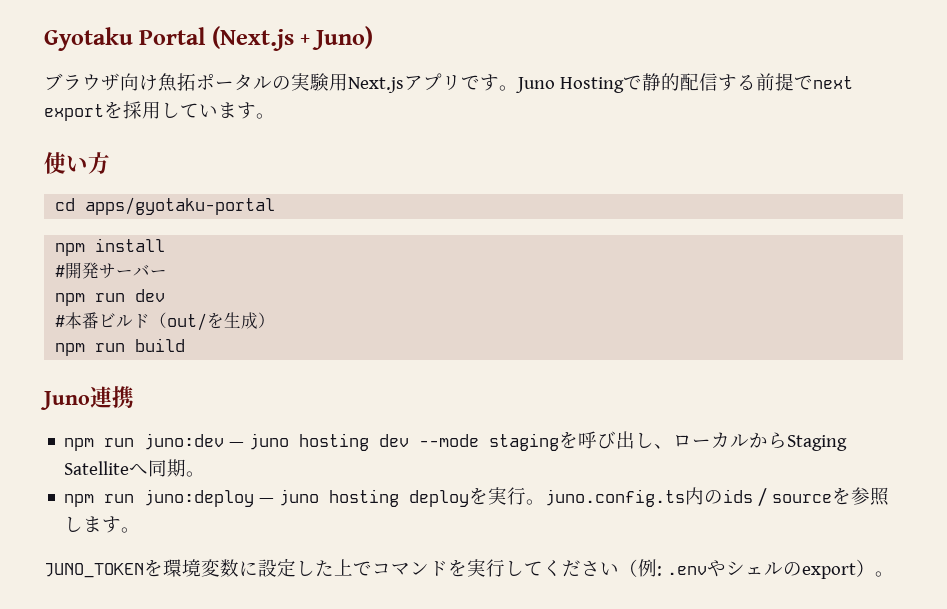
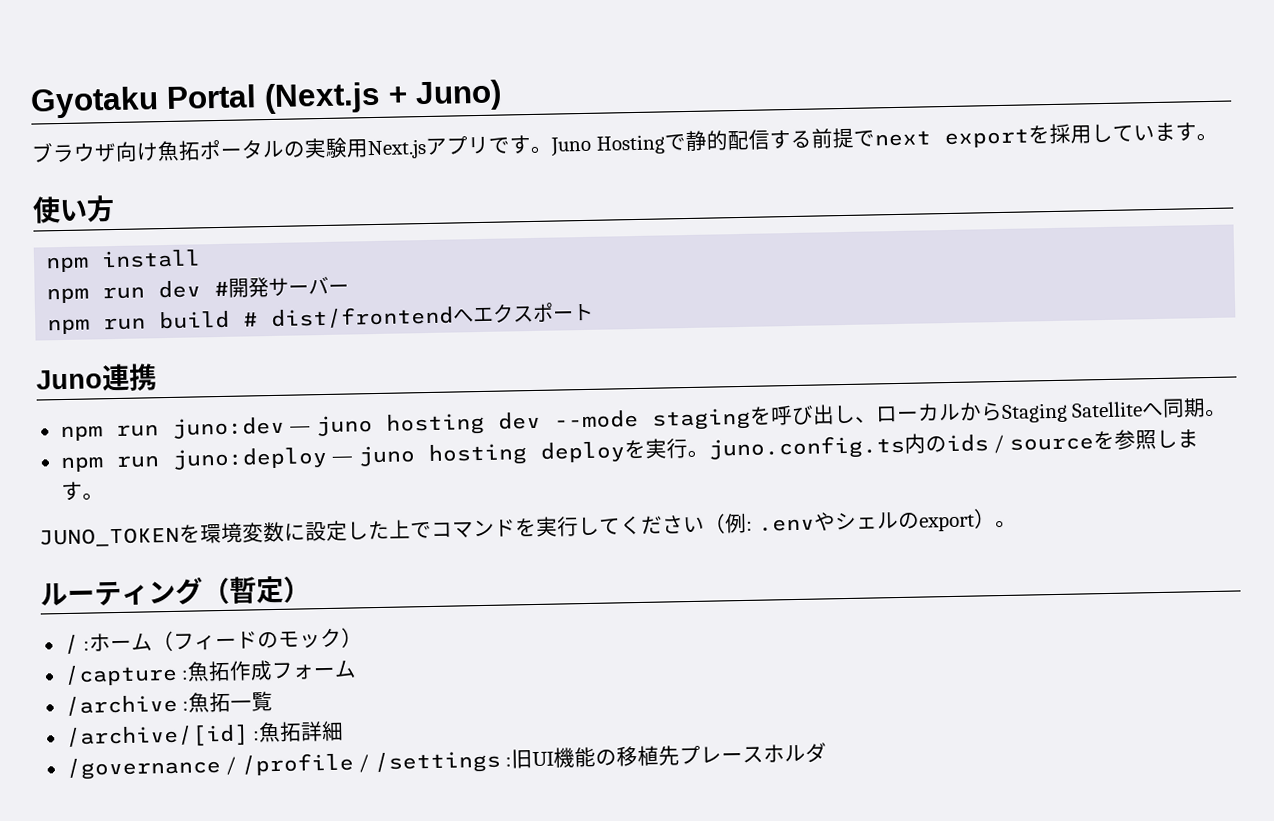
[55,197,276,215] // cd apps/gyotaku-portal -> (115, 209) none
(166, 245) none -> [46,280,202,304] npm run dev
[135,289,166,302] [55,312,276,331] [55,338,186,356] dev // #本番ビルド（out/を生成） // npm run build -> [159,302,595,330] build # dist/frontendへエクスポート
(894, 574) none -> [40,575,311,606] [63,627,364,655] [63,659,358,687] [64,691,274,717] [64,720,345,750] [65,742,828,781] // ルーティング（暫定） // / :ホーム（フィードのモック） // /capture :魚拓作成フォーム // /archive :魚拓一覧 // /archive/[id] :魚拓詳細 // /governance / /profile / /settings :旧UI機能の移植先プレースホルダ

